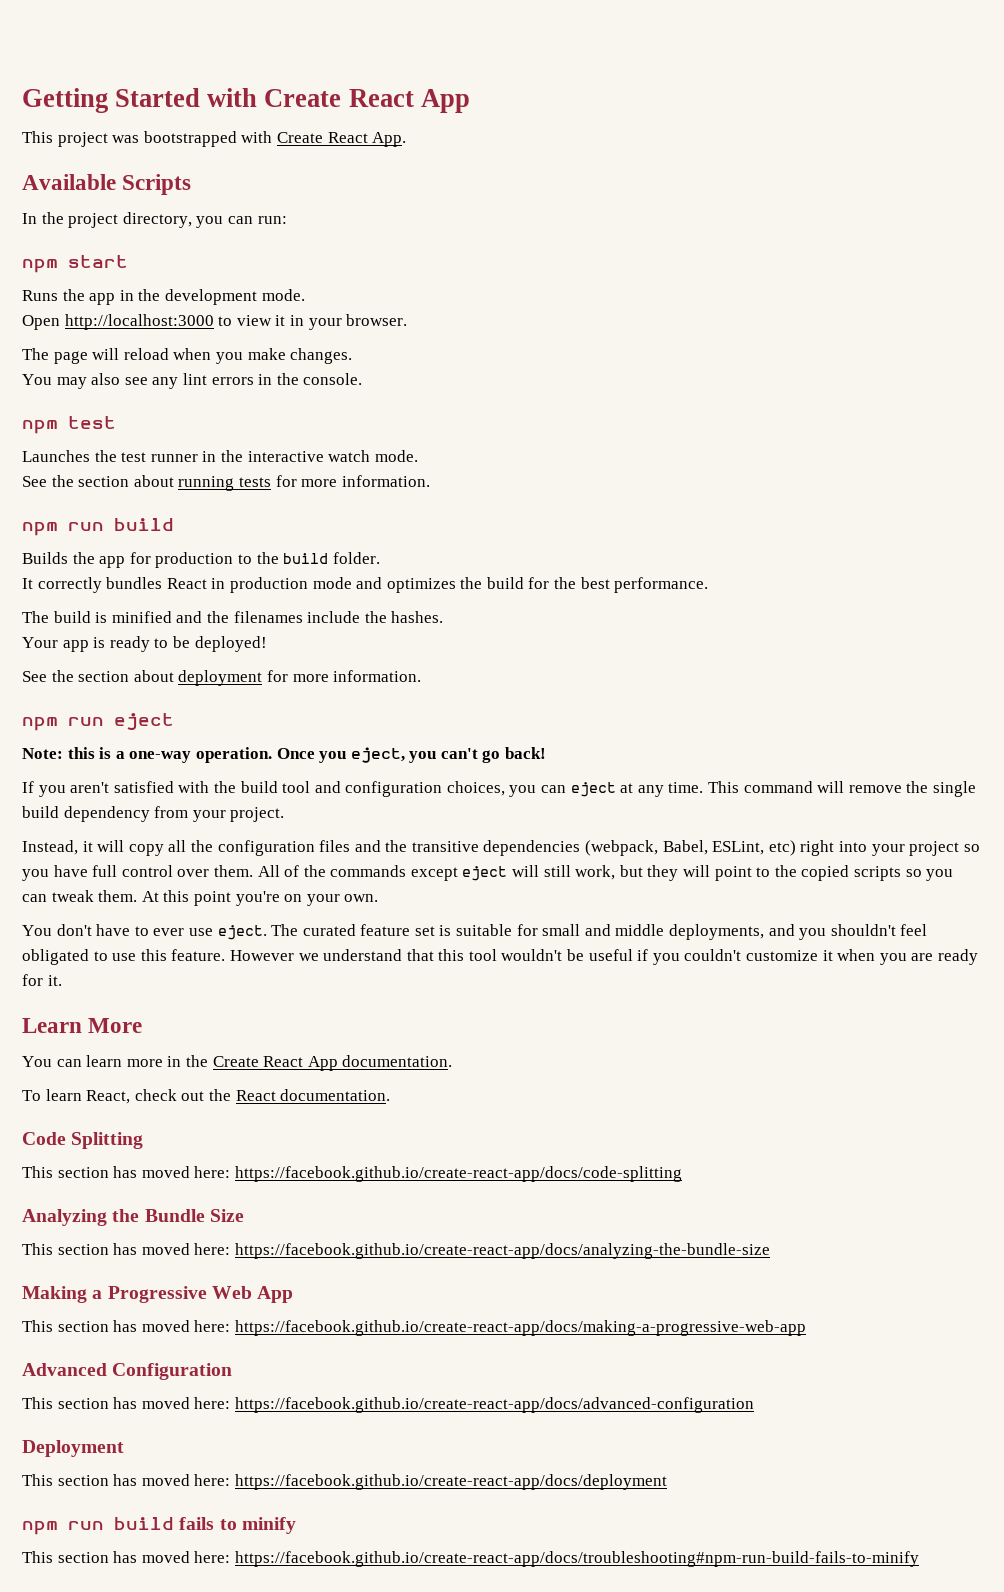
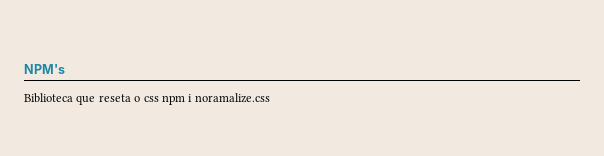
[22,88,470,113] [22,131,407,147] [22,174,192,195] [22,212,287,228] [22,255,128,273] [22,289,305,305] [22,314,408,330] [22,348,353,364] [22,373,363,389] [22,416,116,434] [22,450,418,462] [22,475,430,491] [22,518,174,536] [22,552,380,568] [22,577,709,593] [22,611,444,623] [22,636,267,652] [22,670,422,686] [22,713,174,731] [22,747,547,763] [22,781,976,797] [22,806,285,822] [22,840,980,856] [22,865,954,881] [22,890,379,906] [22,924,928,940] [22,949,978,965] [22,974,62,986] [22,1018,143,1033] [22,1055,453,1071] [22,1089,391,1104] [22,1132,144,1149] [22,1166,682,1182] [22,1209,244,1226] [22,1243,770,1259] [22,1286,294,1303] [22,1320,806,1336] [22,1363,233,1380] [22,1397,754,1413] [22,1440,124,1457] [22,1474,667,1490] [22,1517,296,1535] [22,1551,919,1567] Getting Started with Create React App // This project was bootstrapped with Create React App. // Available Scripts // In the project directory, you can run: // npm start // Runs the app in the development mode. // Open http://localhost:3000 to view it in your browser. // The page will reload when you make changes. // You may also see any lint errors in the console. // npm test // Launches the test runner in the interactive watch mode. // See the section about running tests for more information. // npm run build // Builds the app for production to the build folder. // It correctly bundles React in production mode and optimizes the build for the best performance. // The build is minified and the filenames include the hashes. // Your app is ready to be deployed! // See the section about deployment for more information. // npm run eject // Note: this is a one-way operation. Once you eject, you can't go back! // If you aren't satisfied with the build tool and configuration choices, you can eject at any time. This command will remove the single build dependency from your project. // Instead, it will copy all the configuration files and the transitive dependencies (webpack, Babel, ESLint, etc) right into your project so you have full control over them. All of the commands except eject will still work, but they will point to the copied scripts so you can tweak them. At this point you're on your own. // You don't have to ever use eject. The curated feature set is suitable for small and middle deployments, and you shouldn't feel obligated to use this feature. However we understand that this tool wouldn't be useful if you couldn't customize it when you are ready for it. // Learn More // You can learn more in the Create React App documentation. // To learn React, check out the React documentation. // Code Splitting // This section has moved here: https://facebook.github.io/create-react-app/docs/code-splitting // Analyzing the Bundle Size // This section has moved here: https://facebook.github.io/create-react-app/docs/analyzing-the-bundle-size // Making a Progressive Web App // This section has moved here: https://facebook.github.io/create-react-app/docs/making-a-progressive-web-app // Advanced Configuration // This section has moved here: https://facebook.github.io/create-react-app/docs/advanced-configuration // Deployment // This section has moved here: https://facebook.github.io/create-react-app/docs/deployment // npm run build fails to minify // This section has moved here: https://facebook.github.io/create-react-app/docs/troubleshooting#npm-run-build-fails-to-minify -> [24,64,65,74] [24,93,270,105] NPM's // Biblioteca que reseta o css npm i noramalize.css

